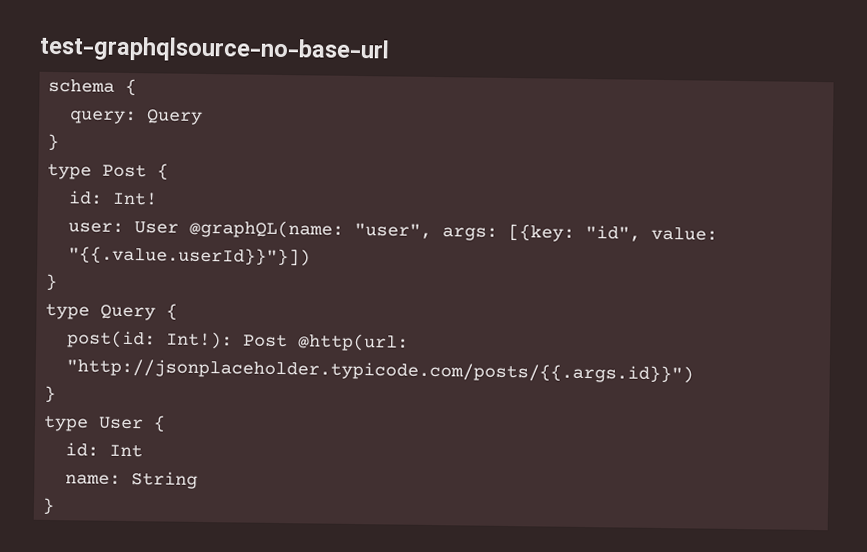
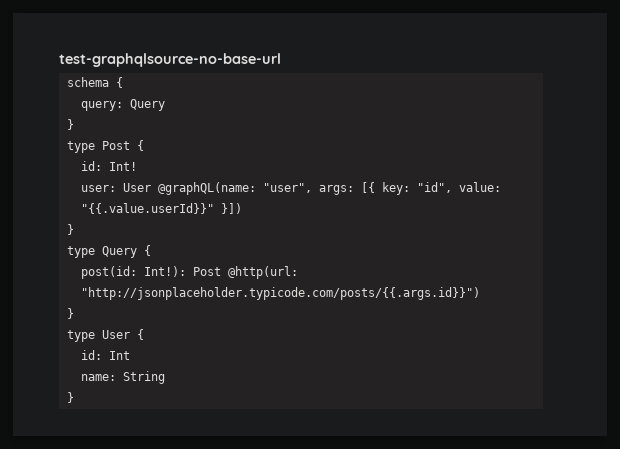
[508,223,718,242] [68,246,311,267] [{key: "id", value: "{{.value.userId}}"}]) -> [360,182,501,195] [80,203,242,214] [{ key: "id", value: "{{.value.userId}}" }])

